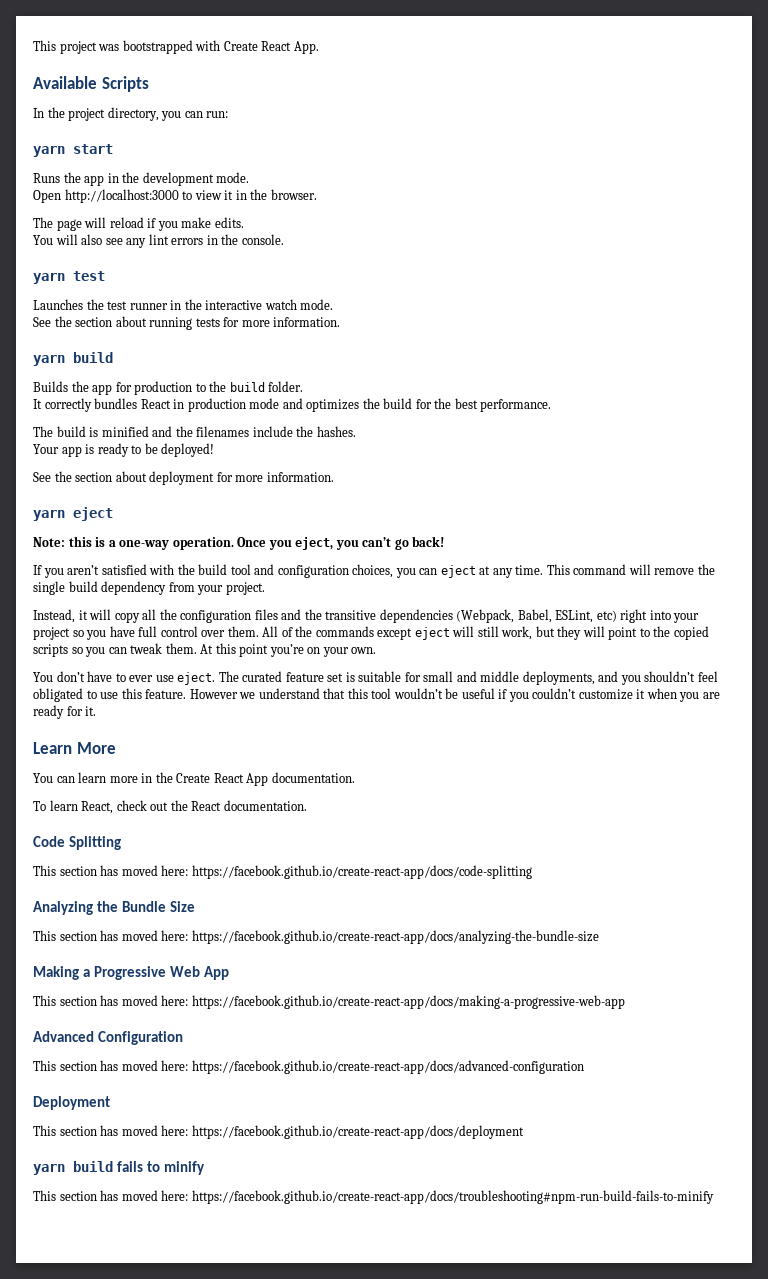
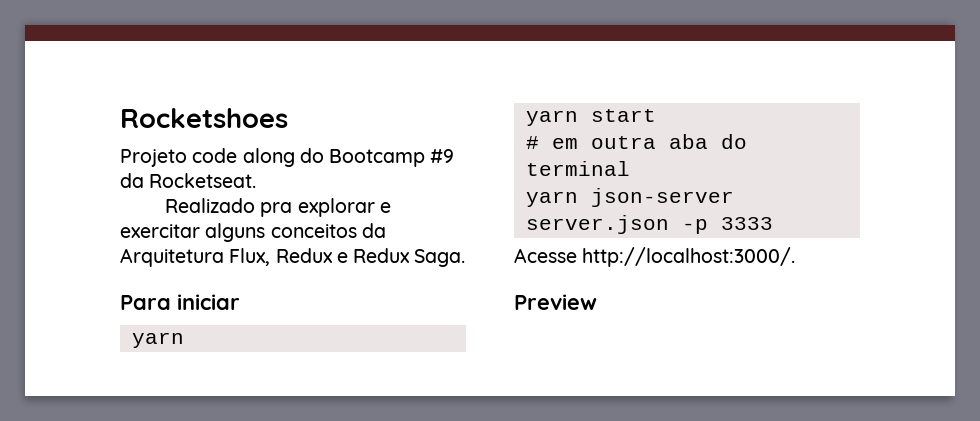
[33,40,319,54] [33,76,149,92] [33,107,229,121] [33,144,113,157] [33,172,250,186] [33,189,317,203] [33,217,244,231] [33,234,284,248] [33,271,105,284] [33,299,334,310] [33,316,341,330] [33,352,113,366] [33,381,304,395] [33,398,552,412] [33,426,356,437] [33,443,215,457] [33,471,334,485] [33,507,113,521] [33,536,445,550] [33,564,715,578] [33,581,265,595] [33,609,700,623] [33,626,709,640] [33,643,377,657] [33,671,718,685] [33,688,720,702] [33,705,97,719] [33,742,116,754] [33,772,355,786] [33,800,307,814] [33,836,122,850] [33,865,532,879] [33,901,196,915] [33,930,599,944] [33,966,230,980] [33,995,625,1009] [33,1031,184,1045] [33,1060,584,1074] [33,1096,110,1110] [33,1125,524,1139] [33,1161,206,1175] [33,1190,714,1204] This project was bootstrapped with Create React App. // Available Scripts // In the project directory, you can run: // yarn start // Runs the app in the development mode. // Open http://localhost:3000 to view it in the browser. // The page will reload if you make edits. // You will also see any lint errors in the console. // yarn test // Launches the test runner in the interactive watch mode. // See the section about running tests for more information. // yarn build // Builds the app for production to the build folder. // It correctly bundles React in production mode and optimizes the build for the best performance. // The build is minified and the filenames include the hashes. // Your app is ready to be deployed! // See the section about deployment for more information. // yarn eject // Note: this is a one-way operation. Once you eject, you can’t go back! // If you aren’t satisfied with the build tool and configuration choices, you can eject at any time. This command will remove the single build dependency from your project. // Instead, it will copy all the configuration files and the transitive dependencies (Webpack, Babel, ESLint, etc) right into your project so you have full control over them. All of the commands except eject will still work, but they will point to the copied scripts so you can tweak them. At this point you’re on your own. // You don’t have to ever use eject. The curated feature set is suitable for small and middle deployments, and you shouldn’t feel obligated to use this feature. However we understand that this tool wouldn’t be useful if you couldn’t customize it when you are ready for it. // Learn More // You can learn more in the Create React App documentation. // To learn React, check out the React documentation. // Code Splitting // This section has moved here: https://facebook.github.io/create-react-app/docs/code-splitting // Analyzing the Bundle Size // This section has moved here: https://facebook.github.io/create-react-app/docs/analyzing-the-bundle-size // Making a Progressive Web App // This section has moved here: https://facebook.github.io/create-react-app/docs/making-a-progressive-web-app // Advanced Configuration // This section has moved here: https://facebook.github.io/create-react-app/docs/advanced-configuration // Deployment // This section has moved here: https://facebook.github.io/create-react-app/docs/deployment // yarn build fails to minify // This section has moved here: https://facebook.github.io/create-react-app/docs/troubleshooting#npm-run-build-fails-to-minify -> [120,108,288,128] [120,148,455,167] [120,173,257,188] [165,198,391,217] [120,223,386,242] [120,248,466,267] [120,294,240,310] [131,332,184,348] [525,109,656,126] [525,134,747,149] [525,161,630,176] [525,188,734,207] [525,215,773,234] [514,247,796,267] [514,294,597,310] Rocketshoes // Projeto code along do Bootcamp #9 da Rocketseat. // Realizado pra explorar e exercitar alguns conceitos da Arquitetura Flux, Redux e Redux Saga. // Para iniciar // yarn // yarn start // # em outra aba do terminal // yarn json-server server.json -p 3333 // Acesse http://localhost:3000/. // Preview

